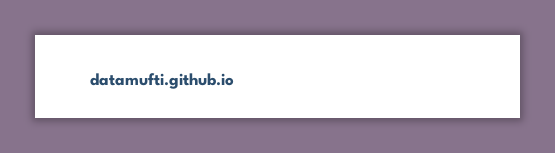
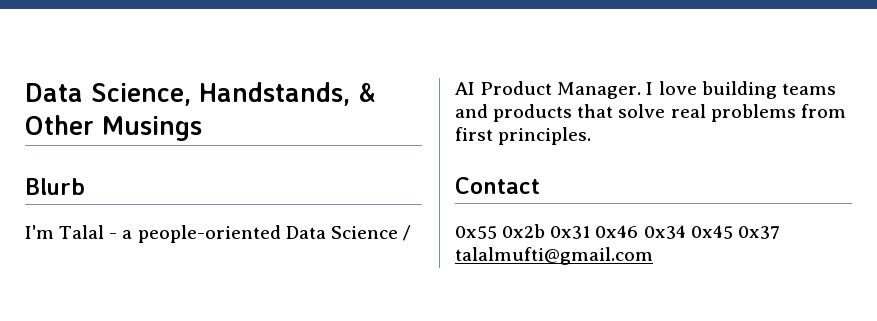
[90,73,234,89] datamufti.github.io -> [25,82,376,106] [25,115,202,141] [25,178,85,195] [25,225,411,243] [455,81,836,99] [455,104,846,122] [455,127,592,145] [455,177,540,194] [455,224,780,239] [455,247,653,265] Data Science, Handstands, & Other Musings // Blurb // I'm Talal - a people-oriented Data Science / AI Product Manager. I love building teams and products that solve real problems from first principles. // Contact // 0x55 0x2b 0x31 0x46 0x34 0x45 0x37 talalmufti@gmail.com

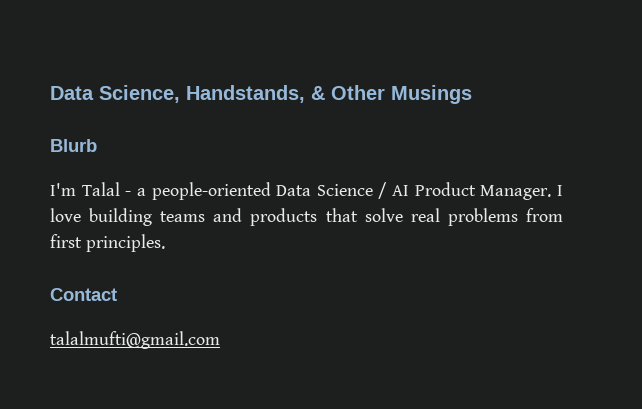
[455,224,780,239] 0x55 0x2b 0x31 0x46 0x34 0x45 0x37 -> (117, 294) none

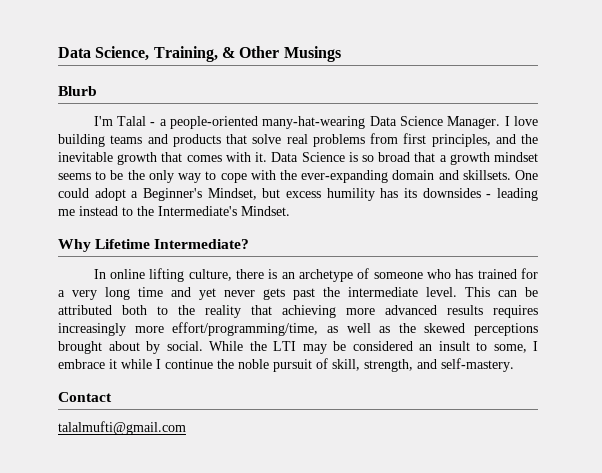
[186,85,305,103] Handstands, -> [153,46,218,62] Training,
[276,182,476,199] Data Science / AI Product -> [262,116,443,129] many-hat-wearing Data Science
[85,234,165,252] principles. -> [431,134,538,147] [58,152,538,165] [58,170,538,183] [58,188,539,201] [58,206,290,216] [58,239,250,252] [93,268,539,282] [58,287,538,300] [58,305,538,318] [58,322,538,336] [58,341,538,354] [58,358,514,372] principles, and the inevitable growth that comes with it. Data Science is so broad that a growth mindset seems to be the only way to cope with the ever-expanding domain and skillsets. One could adopt a Beginner's Mindset, but excess humility has its downsides - leading me instead to the Intermediate's Mindset. // Why Lifetime Intermediate? // In online lifting culture, there is an archetype of someone who has trained for a very long time and yet never gets past the intermediate level. This can be attributed both to the reality that achieving more advanced results requires increasingly more effort/programming/time, as well as the skewed perceptions brought about by social. While the LTI may be considered an insult to some, I embrace it while I continue the noble pursuit of skill, strength, and self-mastery.

